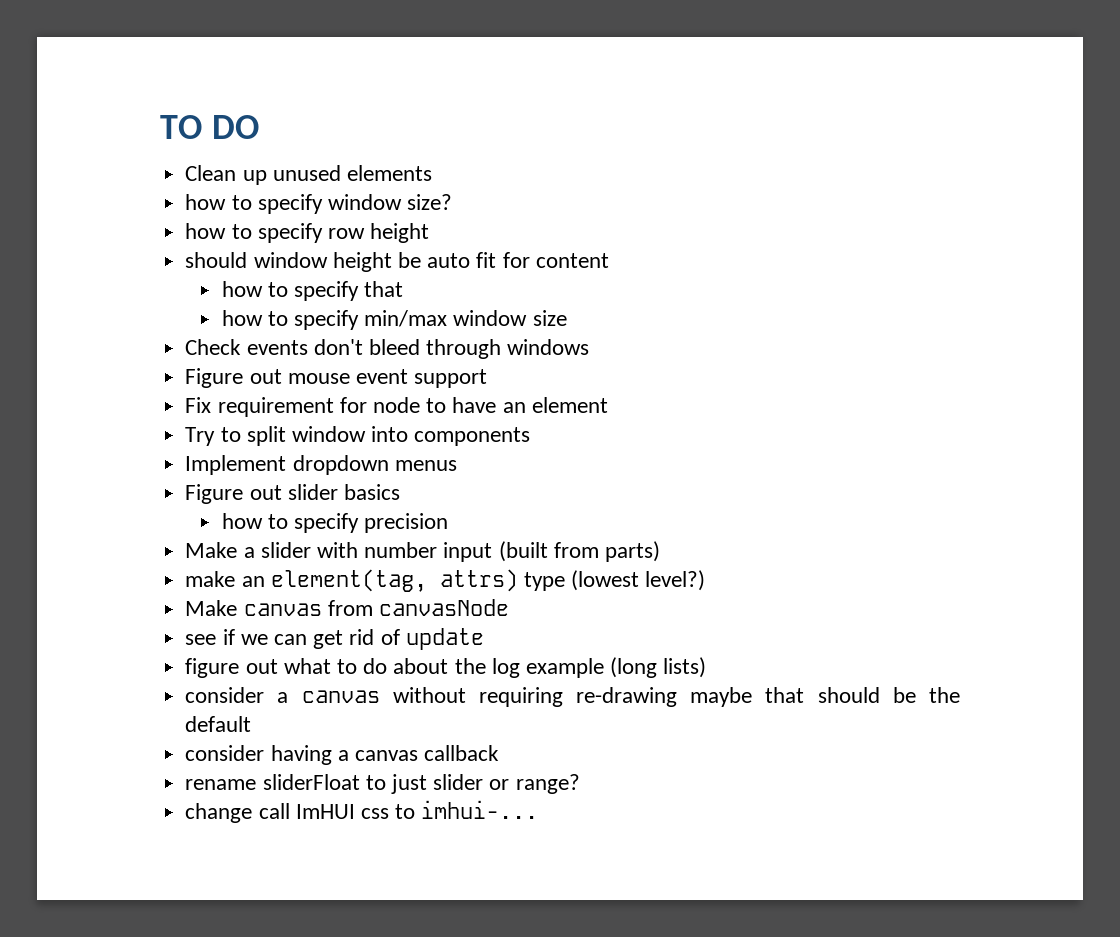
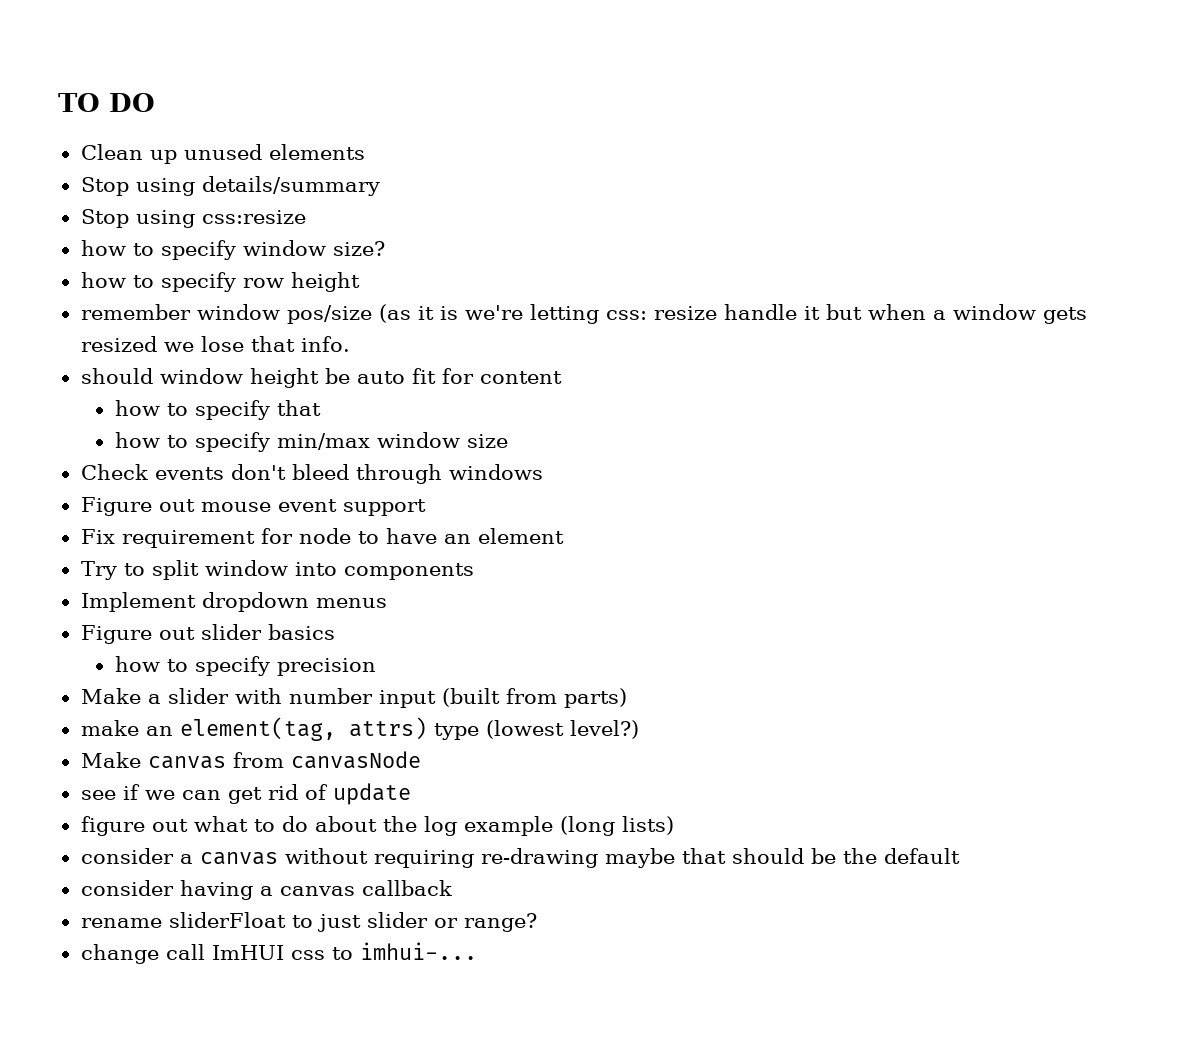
(432, 173) none -> [80,176,380,196] [80,209,306,228] // Stop using details/summary // Stop using css:resize
(430, 233) none -> [80,304,1087,324] [80,336,350,352] // remember window pos/size (as it is we're letting css: resize handle it but when a window gets resized we lose that info.

